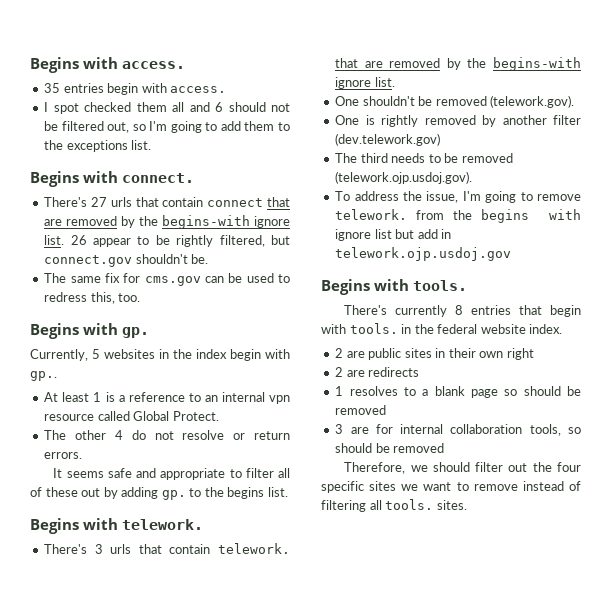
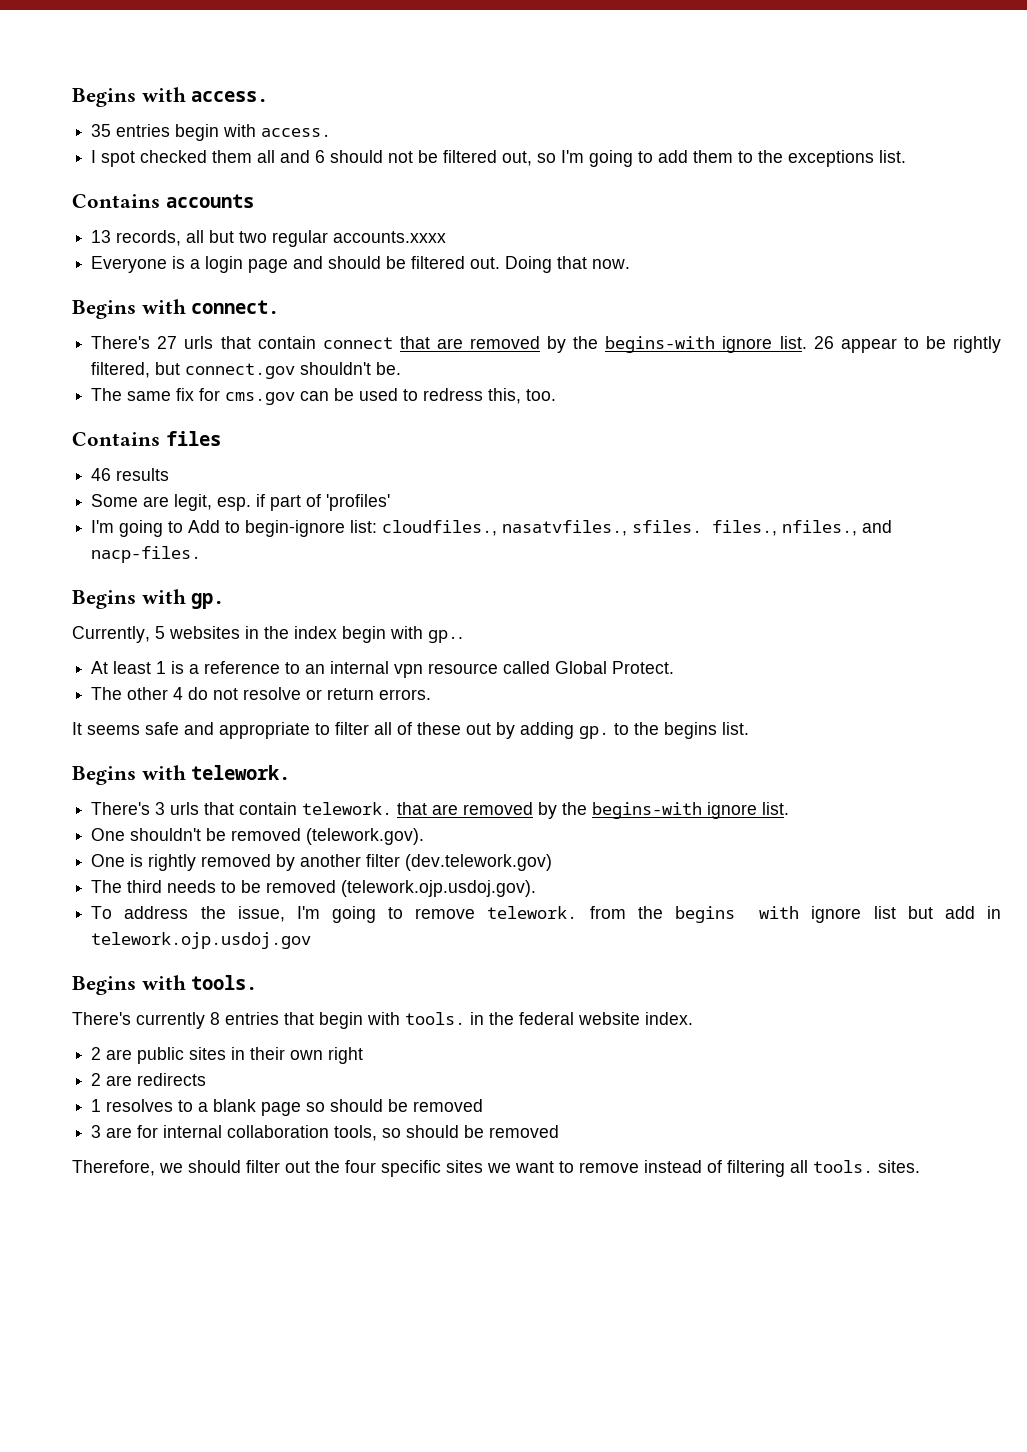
(152, 145) none -> [72,194,254,208] [91,230,447,247] [91,256,631,273] // Contains accounts // 13 records, all but two regular accounts.xxxx // Everyone is a login page and should be filtered out. Doing that now.
(141, 297) none -> [72,431,221,446] [91,468,170,481] [91,494,391,511] [91,520,893,537] [91,546,202,563] // Contains files // 46 results // Some are legit, esp. if part of 'profiles' // I'm going to Add to begin-ignore list: cloudfiles., nasatvfiles., sfiles. files., nfiles., and nacp-files.

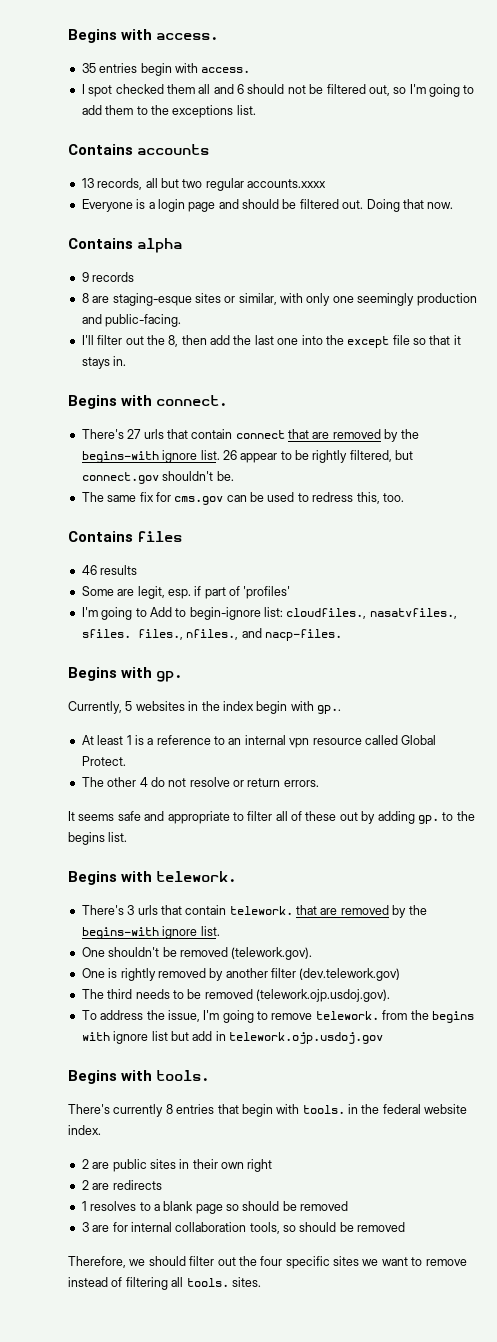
(631, 264) none -> [68,238,183,253] [81,272,135,282] [81,293,477,306] [81,314,182,327] [81,335,461,348] [81,356,127,369] // Contains alpha // 9 records // 8 are staging-esque sites or similar, with only one seemingly production and public-facing. // I'll filter out the 8, then add the last one into the except file so that it stays in.

